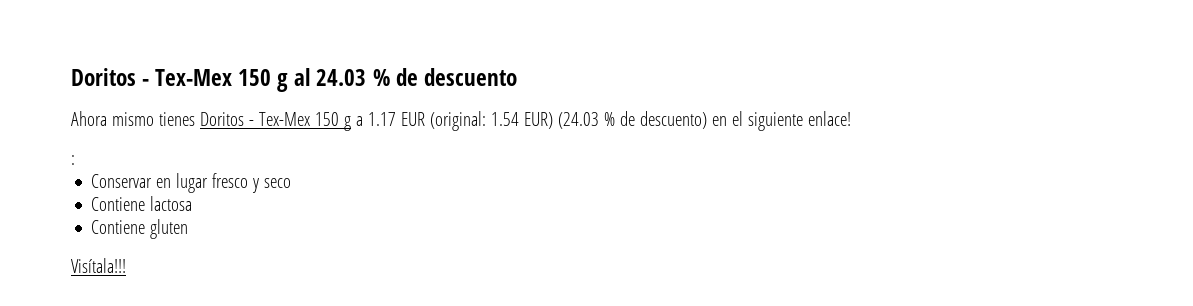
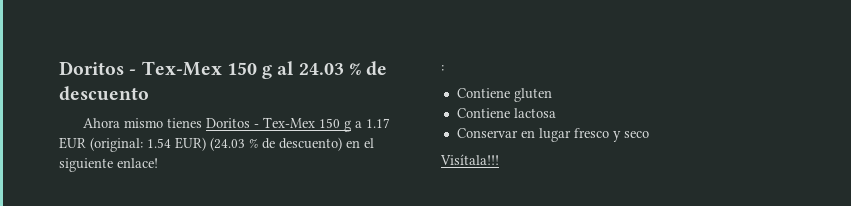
(75, 160) none -> [456,88,552,102] [456,108,556,118] // Contiene gluten // Contiene lactosa
[91,196,193,211] [91,219,189,239] // Contiene lactosa // Contiene gluten -> (649, 134) none

